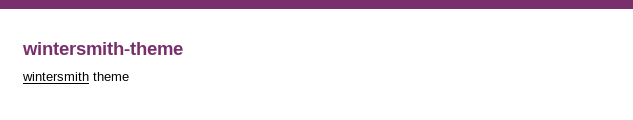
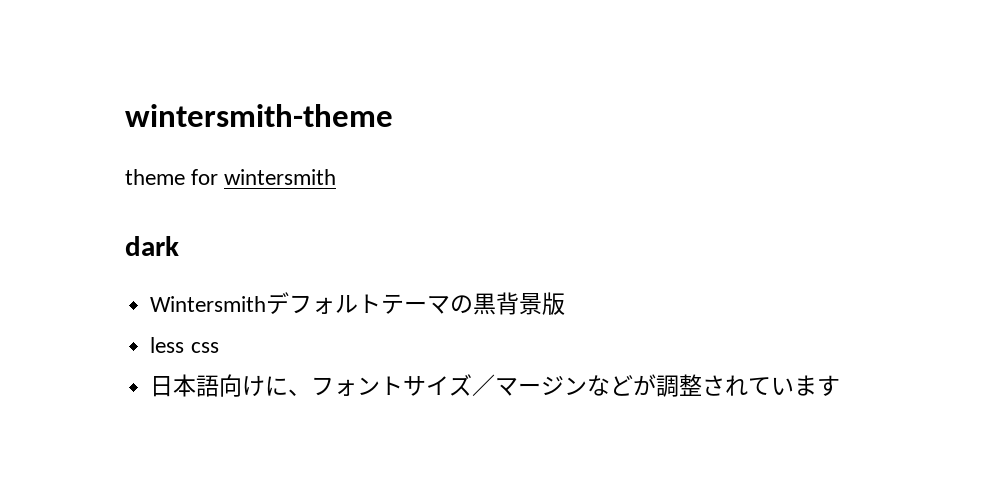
(183, 48) none -> [125,169,219,185] theme for
[93,72,129,81] theme -> [125,236,179,256] [150,292,566,315] [150,337,219,353] [150,374,841,397] // dark // Wintersmithデフォルトテーマの黒背景版 // less css // 日本語向けに、フォントサイズ／マージンなどが調整されています

